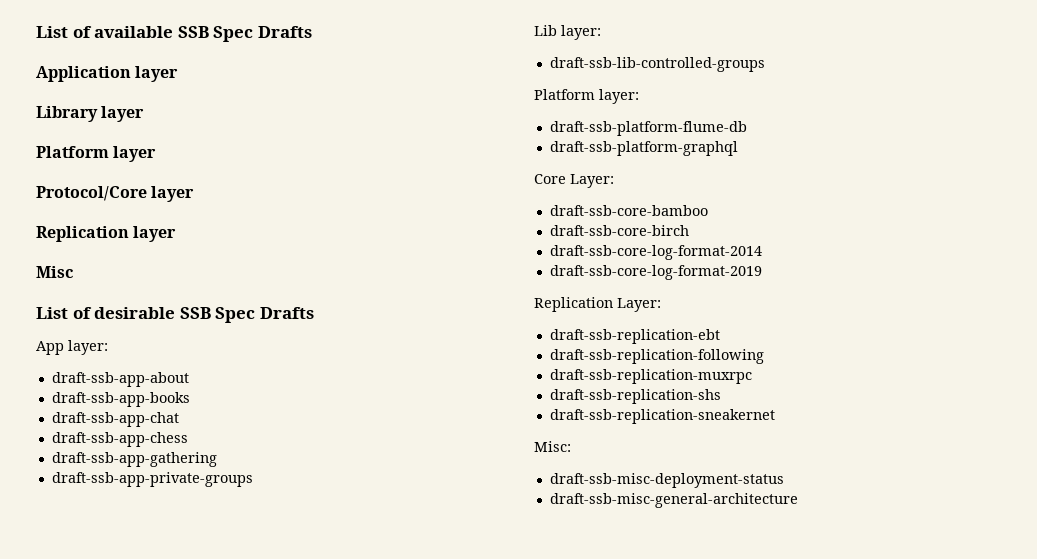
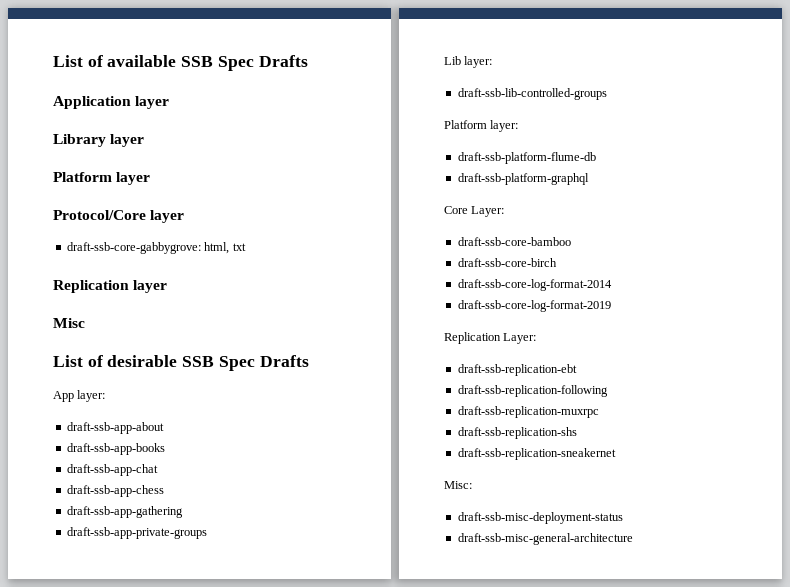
(195, 194) none -> [66,242,246,254] // draft-ssb-core-gabbygrove: html, txt

